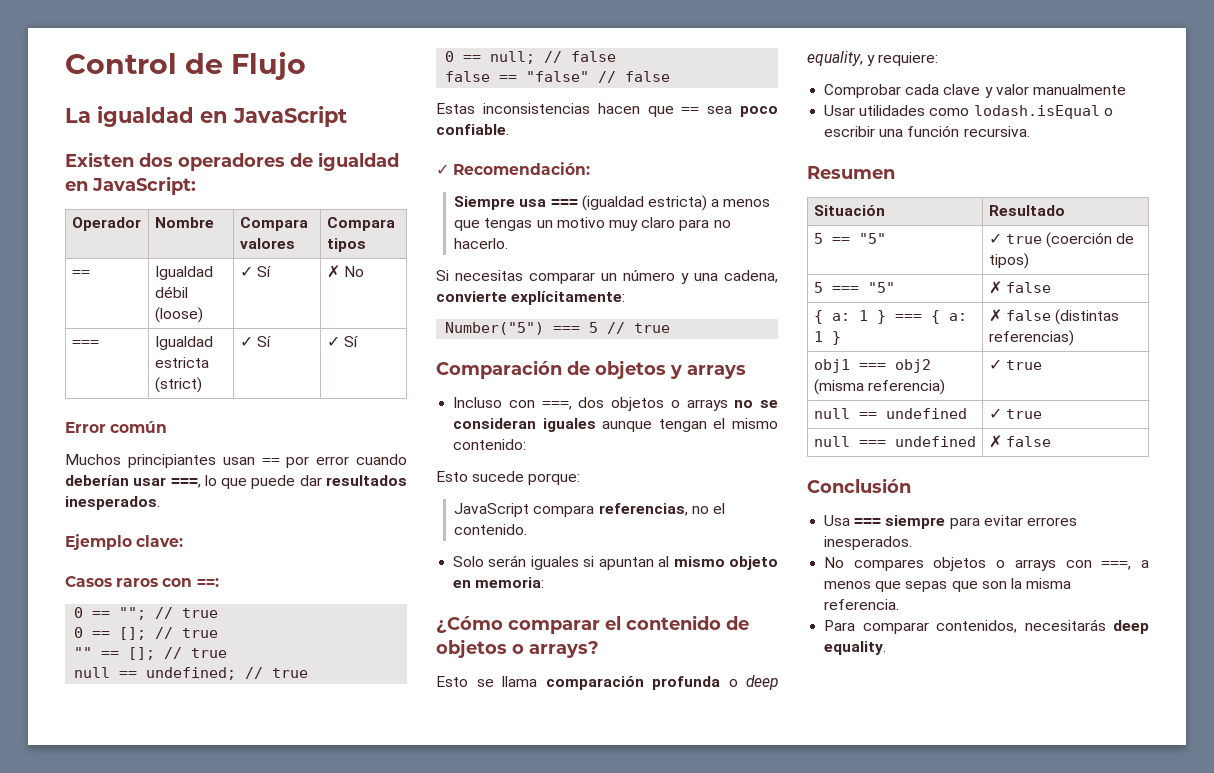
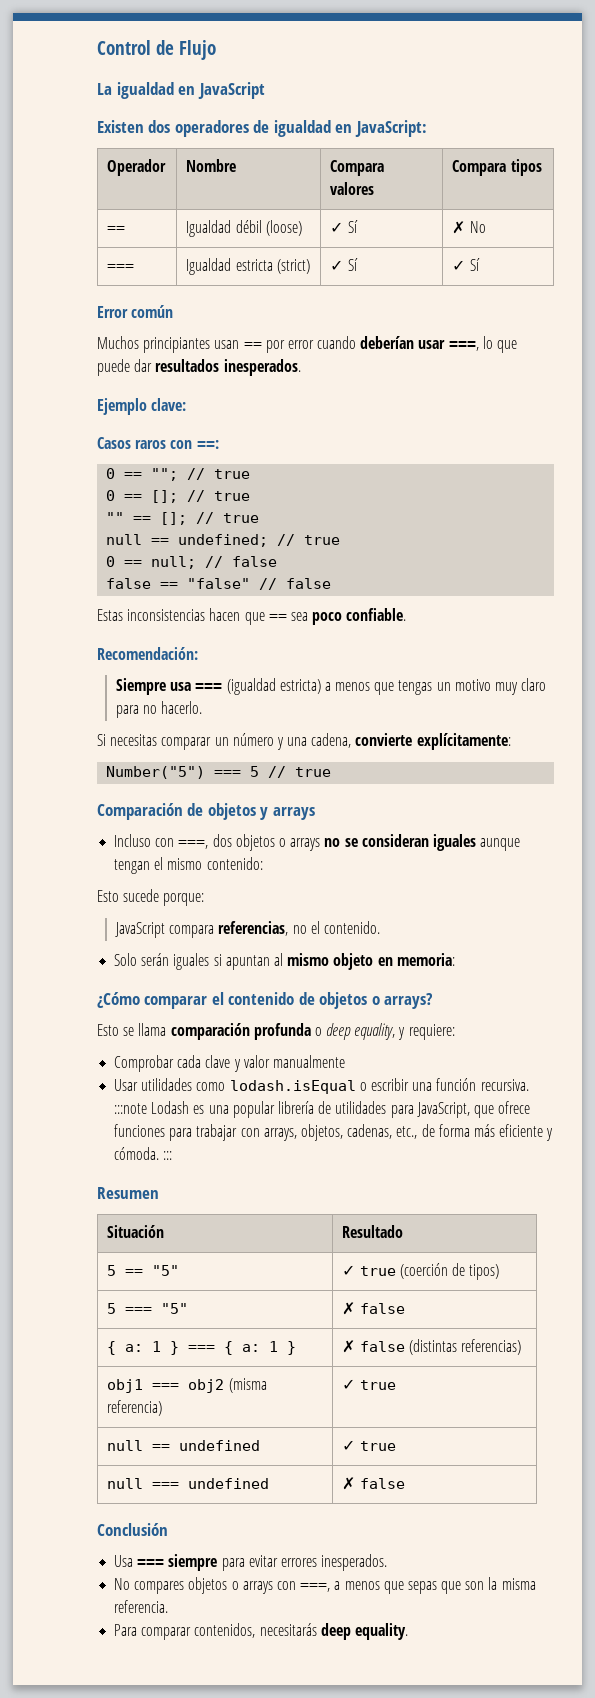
[436,164,449,175] ✓ -> (407, 614) none
(1030, 131) none -> [114,1101,531,1118] [114,1124,554,1141] [114,1147,173,1160] :::note Lodash es una popular librería de utilidades para JavaScript, que ofrece funciones para trabajar con arrays, objetos, cadenas, etc., de forma más eficiente y cómoda. :::

